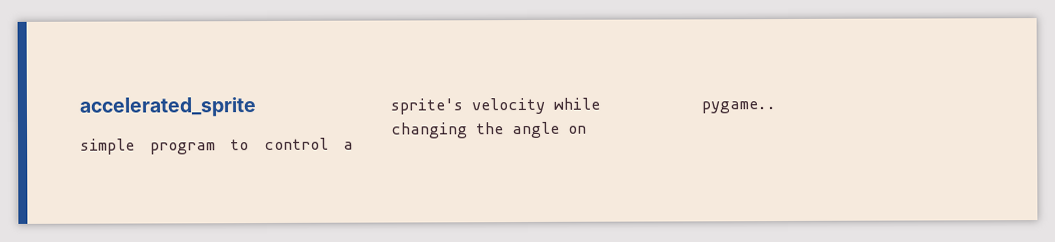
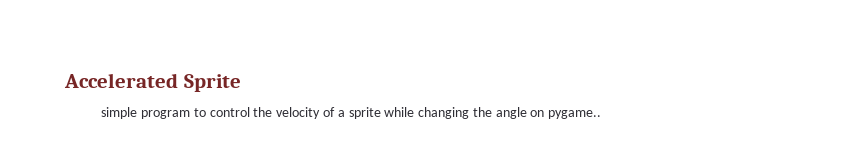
[79,97,256,117] accelerated_sprite -> [64,73,241,92] Accelerated Sprite
[343,141,354,150] [390,97,545,115] a sprite's velocity -> [253,107,381,119] the velocity of a sprite

